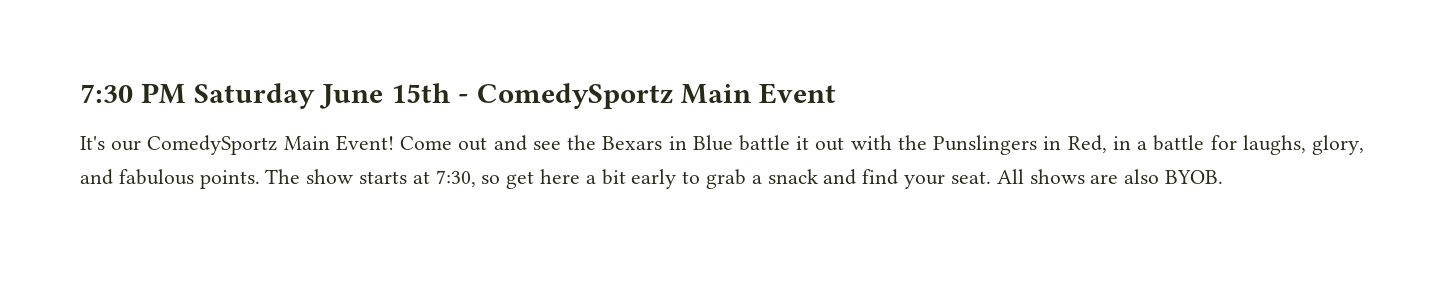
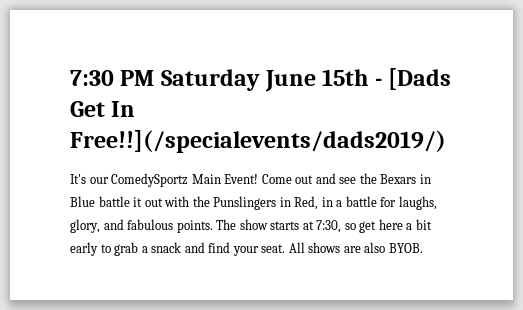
[476,83,836,109] ComedySportz Main Event -> [388,68,452,90] [70,101,136,117] [70,130,446,153] [Dads Get In Free!!](/specialevents/dads2019/)

